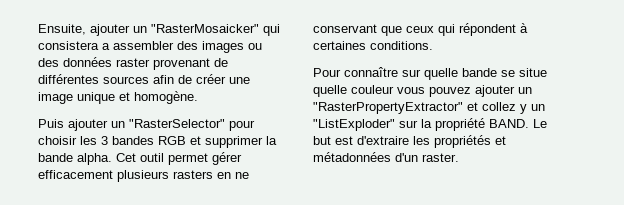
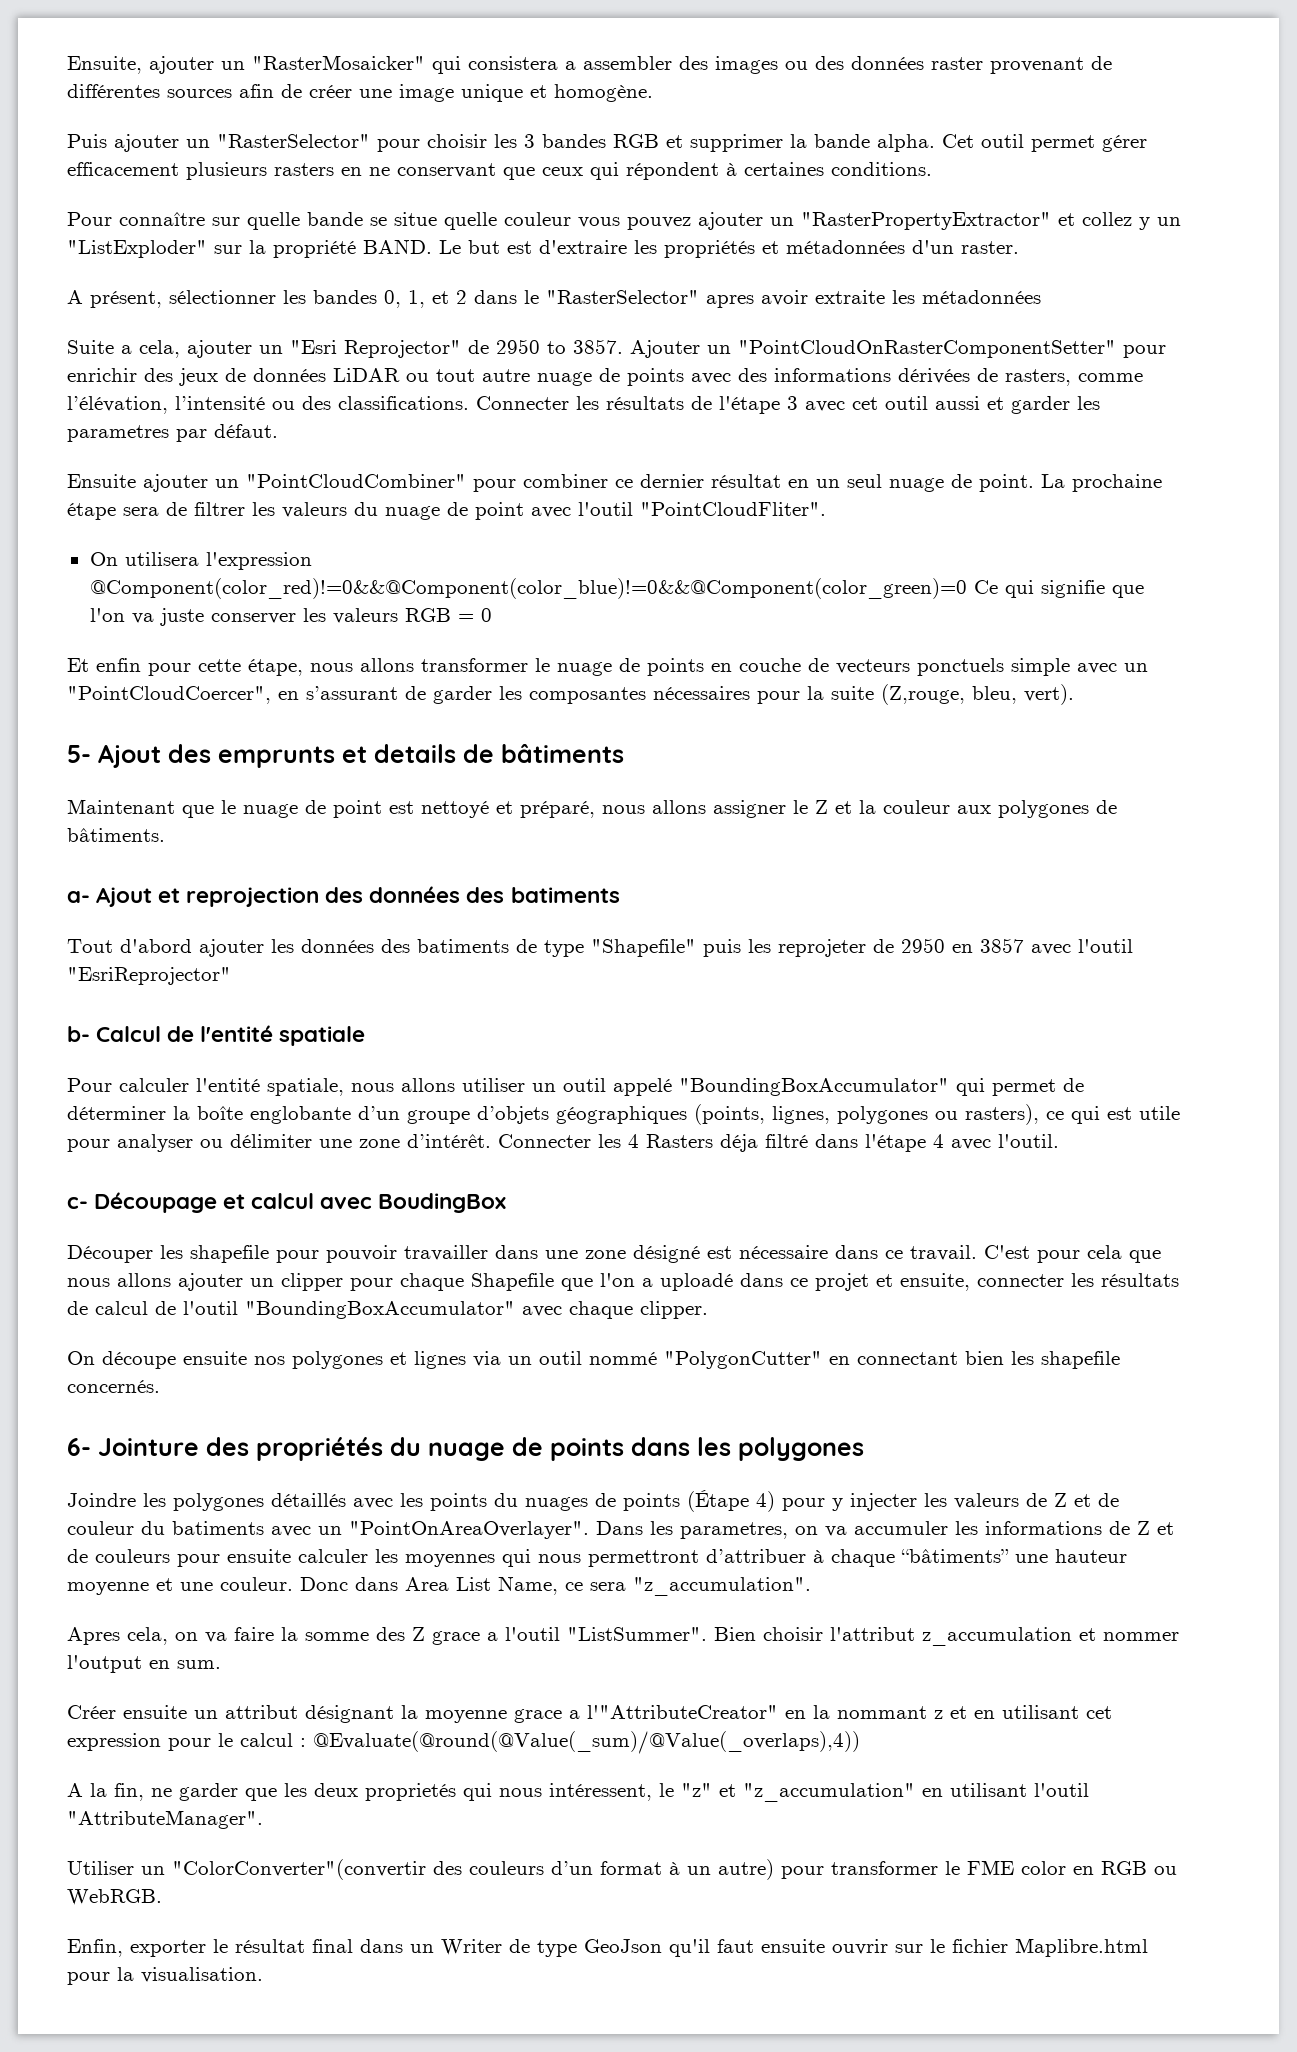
(459, 157) none -> [67,290,1041,308] [67,339,1166,358] [67,368,1143,386] [67,396,1100,414] [67,424,278,442] [67,474,1162,492] [67,502,826,520] [89,552,312,570] [89,578,1144,599] [89,608,492,626] [67,658,1148,676] [67,684,1074,705] [67,744,624,768] [67,799,1117,818] [67,828,165,842] [67,886,620,907] [67,938,1133,957] [67,967,231,985] [67,1025,366,1046] [67,1078,1084,1096] [67,1104,1180,1125] [67,1134,1059,1152] [67,1192,507,1213] [67,1245,1161,1263] [67,1273,1179,1291] [67,1301,708,1319] [67,1351,1120,1369] [67,1380,160,1393] [67,1437,864,1461] [67,1490,1119,1512] [67,1521,1174,1539] [67,1549,1127,1567] [67,1576,811,1596] [67,1627,1179,1646] [67,1655,221,1673] [67,1705,1112,1723] [67,1731,860,1754] [67,1783,1089,1802] [67,1810,263,1829] [67,1859,1177,1880] [67,1889,162,1905] [67,1938,1148,1957] [67,1967,263,1985] // A présent, sélectionner les bandes 0, 1, et 2 dans le "RasterSelector" apres avoir extraite les métadonnées // Suite a cela, ajouter un "Esri Reprojector" de 2950 to 3857. Ajouter un "PointCloudOnRasterComponentSetter" pour enrichir des jeux de données LiDAR ou tout autre nuage de points avec des informations dérivées de rasters, comme l’élévation, l’intensité ou des classifications. Connecter les résultats de l'étape 3 avec cet outil aussi et garder les parametres par défaut. // Ensuite ajouter un "PointCloudCombiner" pour combiner ce dernier résultat en un seul nuage de point. La prochaine étape sera de filtrer les valeurs du nuage de point avec l'outil "PointCloudFliter". // On utilisera l'expression @Component(color_red)!=0&&@Component(color_blue)!=0&&@Component(color_green)=0 Ce qui signifie que l'on va juste conserver les valeurs RGB = 0 // Et enfin pour cette étape, nous allons transformer le nuage de points en couche de vecteurs ponctuels simple avec un "PointCloudCoercer", en s’assurant de garder les composantes nécessaires pour la suite (Z,rouge, bleu, vert). // 5- Ajout des emprunts et details de bâtiments // Maintenant que le nuage de point est nettoyé et préparé, nous allons assigner le Z et la couleur aux polygones de bâtiments. // a- Ajout et reprojection des données des batiments // Tout d'abord ajouter les données des batiments de type "Shapefile" puis les reprojeter de 2950 en 3857 avec l'outil "EsriReprojector" // b- Calcul de l'entité spatiale // Pour calculer l'entité spatiale, nous allons utiliser un outil appelé "BoundingBoxAccumulator" qui permet de déterminer la boîte englobante d’un groupe d’objets géographiques (points, lignes, polygones ou rasters), ce qui est utile pour analyser ou délimiter une zone d’intérêt. Connecter les 4 Rasters déja filtré dans l'étape 4 avec l'outil. // c- Découpage et calcul avec BoudingBox // Découper les shapefile pour pouvoir travailler dans une zone désigné est nécessaire dans ce travail. C'est pour cela que nous allons ajouter un clipper pour chaque Shapefile que l'on a uploadé dans ce projet et ensuite, connecter les résultats de calcul de l'outil "BoundingBoxAccumulator" avec chaque clipper. // On découpe ensuite nos polygones et lignes via un outil nommé "PolygonCutter" en connectant bien les shapefile concernés. // 6- Jointure des propriétés du nuage de points dans les polygones // Joindre les polygones détaillés avec les points du nuages de points (Étape 4) pour y injecter les valeurs de Z et de couleur du batiments avec un "PointOnAreaOverlayer". Dans les parametres, on va accumuler les informations de Z et de couleurs pour ensuite calculer les moyennes qui nous permettront d’attribuer à chaque “bâtiments” une hauteur moyenne et une couleur. Donc dans Area List Name, ce sera "z_accumulation". // Apres cela, on va faire la somme des Z grace a l'outil "ListSummer". Bien choisir l'attribut z_accumulation et nommer l'output en sum. // Créer ensuite un attribut désignant la moyenne grace a l'"AttributeCreator" en la nommant z et en utilisant cet expression pour le calcul : @Evaluate(@round(@Value(_sum)/@Value(_overlaps),4)) // A la fin, ne garder que les deux proprietés qui nous intéressent, le "z" et "z_accumulation" en utilisant l'outil "AttributeManager". // Utiliser un "ColorConverter"(convertir des couleurs d’un format à un autre) pour transformer le FME color en RGB ou WebRGB. // Enfin, exporter le résultat final dans un Writer de type GeoJson qu'il faut ensuite ouvrir sur le fichier Maplibre.html pour la visualisation.

